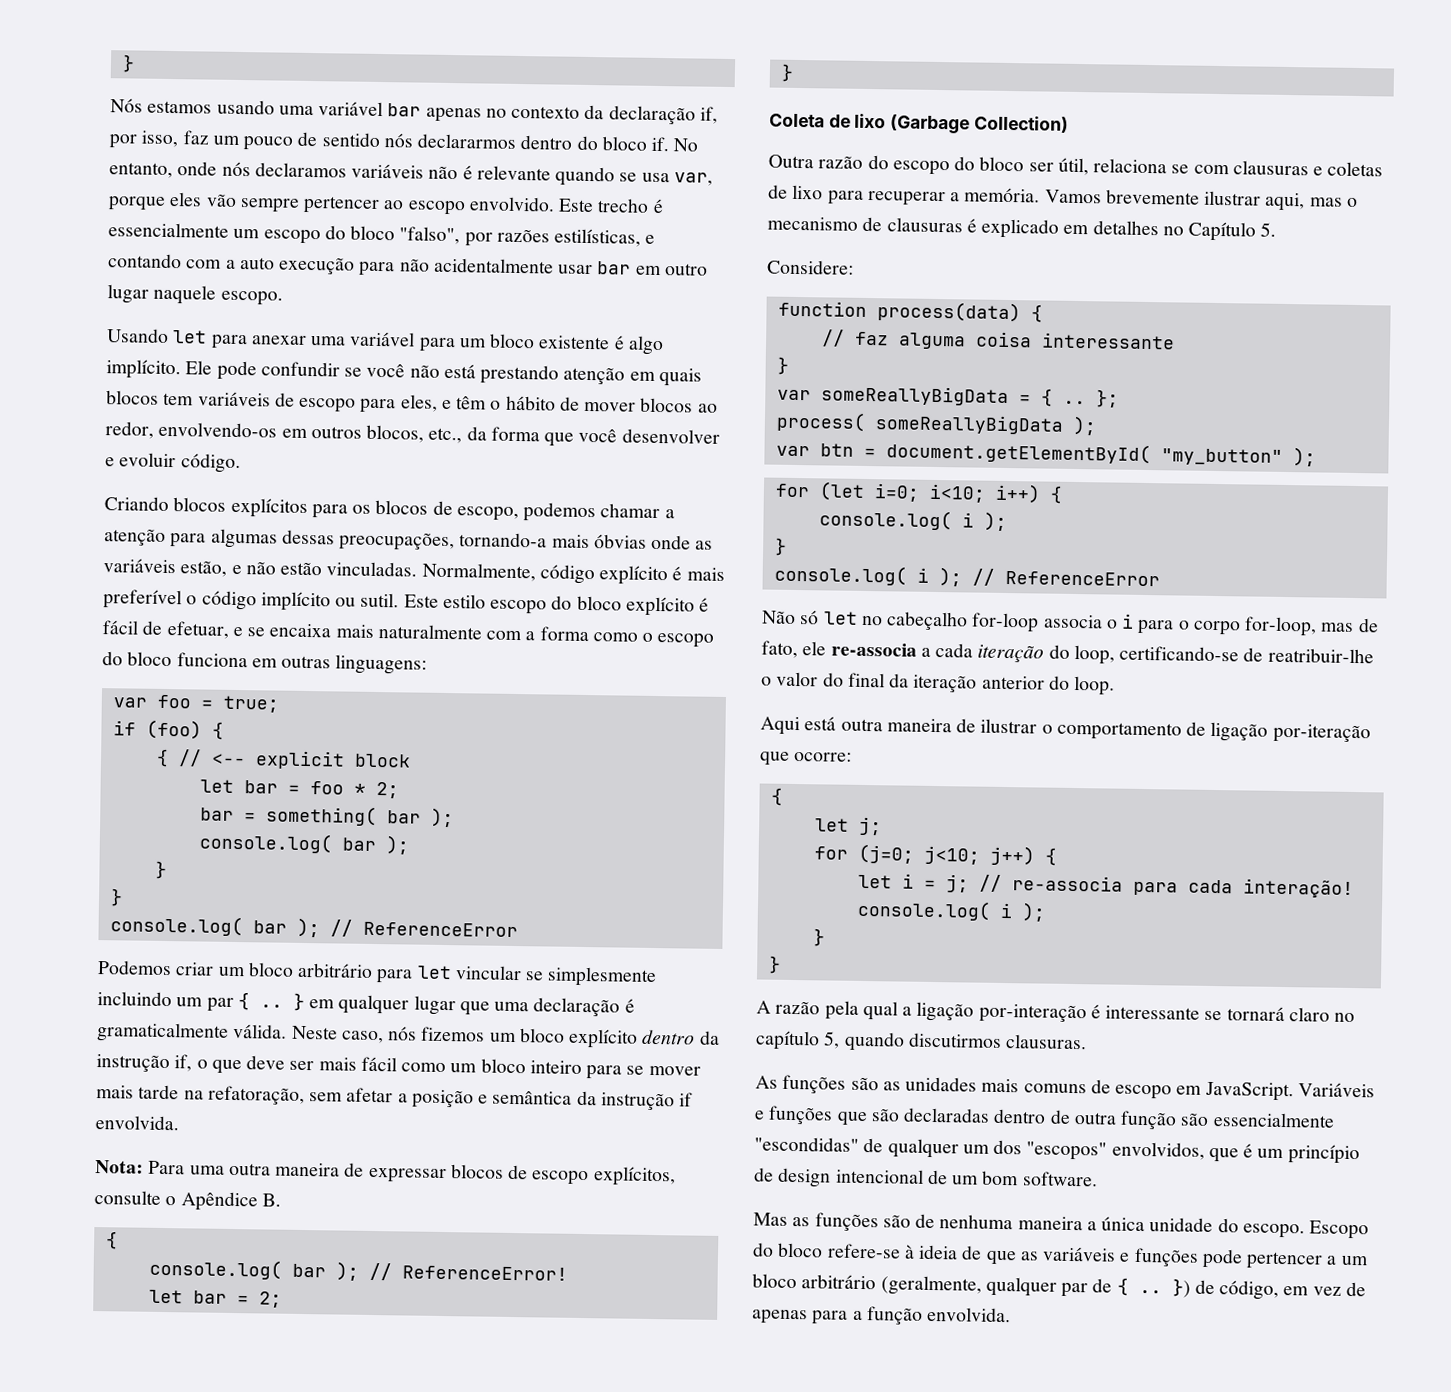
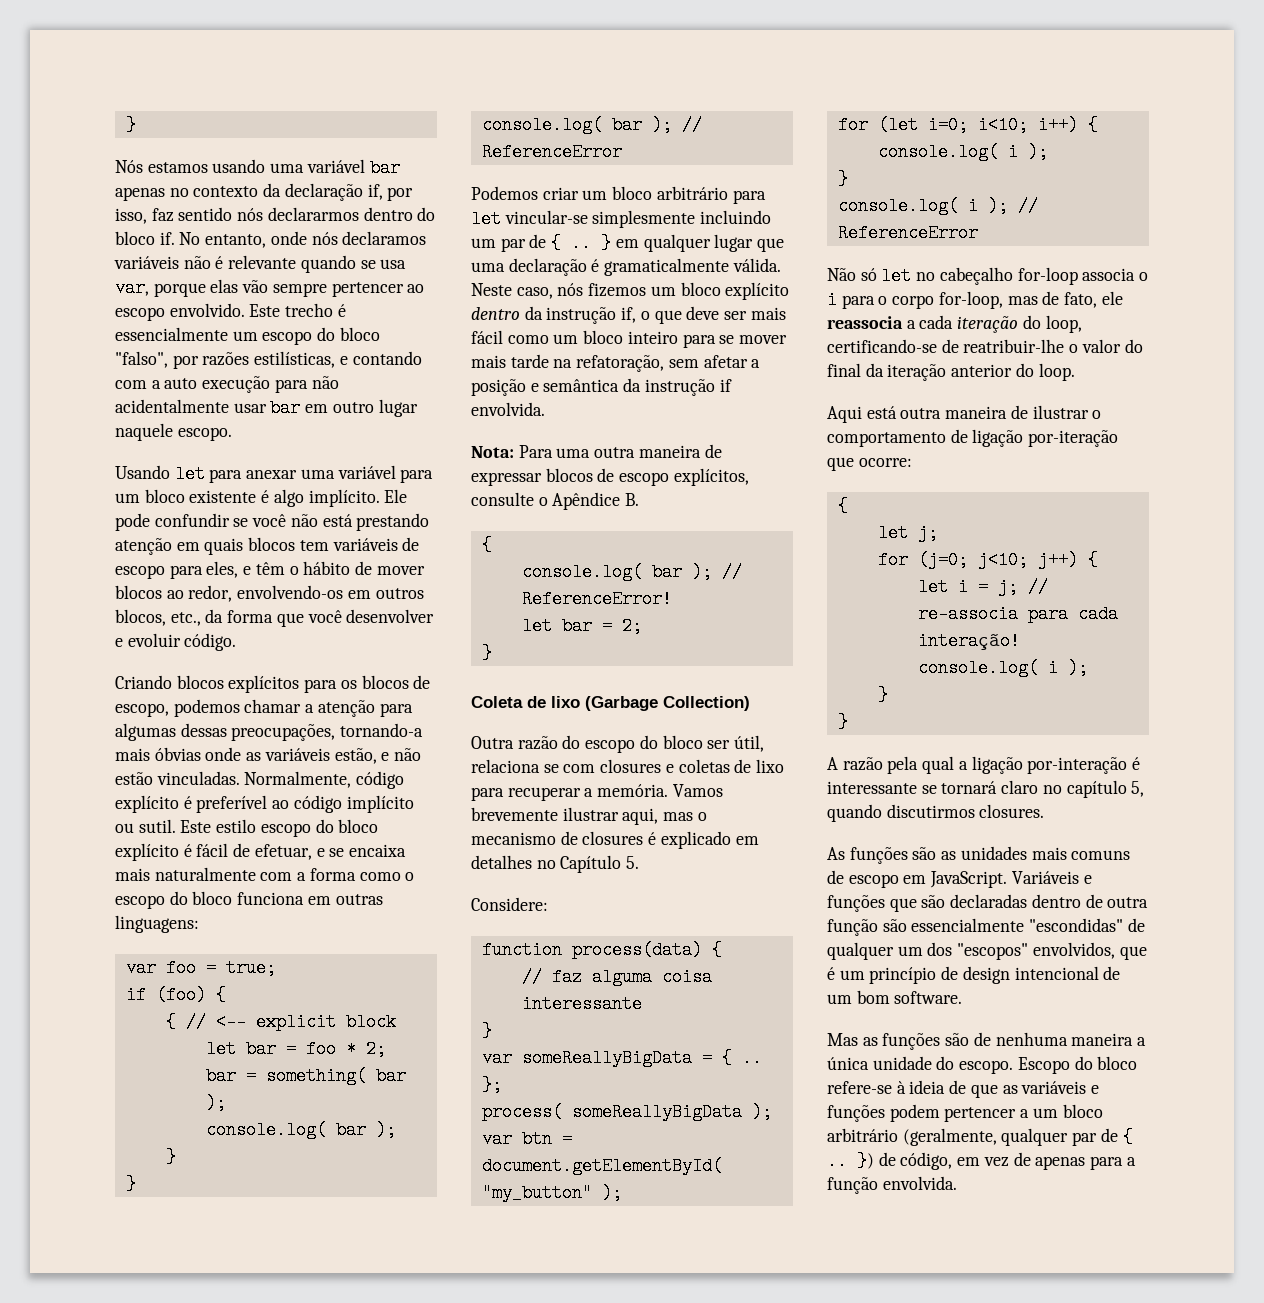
[212,131,319,151] um pouco de -> (174, 215) none
[169,192,203,207] eles -> [210,279,239,293] elas
[686,567,725,581] [103,589,198,610] mais preferível o -> [196,795,290,813] preferível ao
[454,965,545,981] vincular se -> [504,210,588,224] vincular-se
(234, 1004) none -> [529,234,547,248] de
[1232,160,1309,176] clausuras -> [600,759,662,773] closures
[886,217,963,233] clausuras -> [582,831,644,845] closures
[830,642,917,657] re-associa -> [827,316,903,329] reassocia
[1005,1034,1088,1050] clausuras. -> [979,804,1045,818] closures.
[1201,1248,1243,1269] pode -> [889,1104,940,1122] podem

